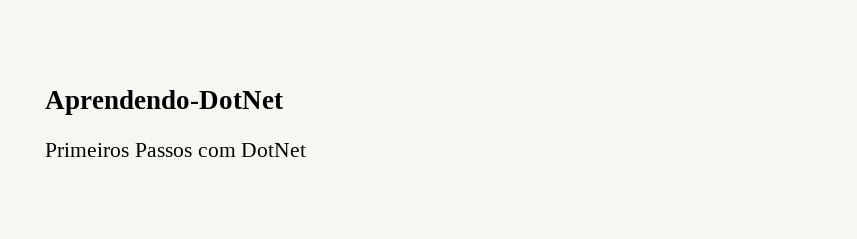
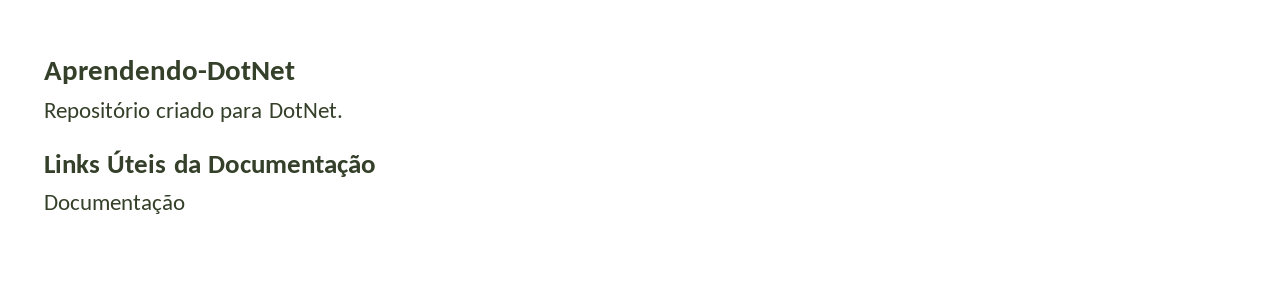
[45,143,307,157] Primeiros Passos com DotNet -> [44,102,343,122] [44,150,376,177] [44,195,185,214] Repositório criado para DotNet. // Links Úteis da Documentação // Documentação

